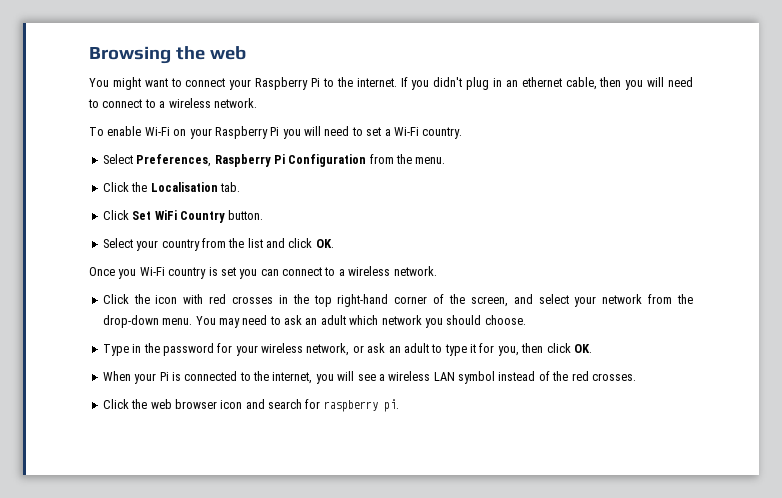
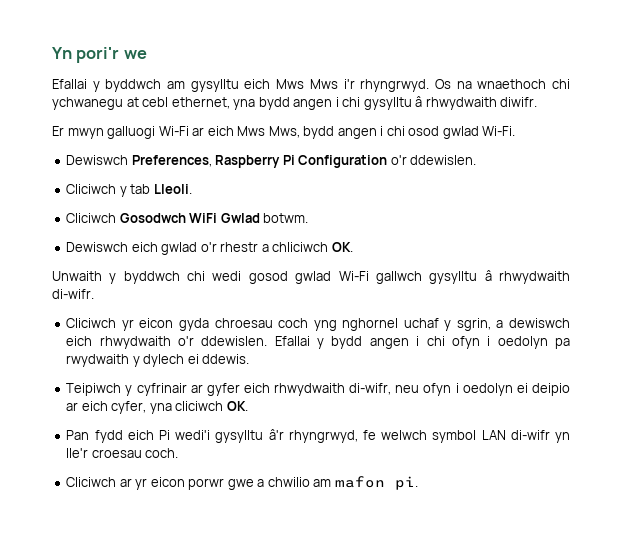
[89,46,246,64] [89,77,694,90] [88,98,257,108] [89,126,463,139] [102,154,446,167] [102,182,240,192] [102,210,264,223] [102,238,334,251] [89,266,437,279] [102,294,693,307] [102,315,526,328] [102,343,592,356] [102,371,636,384] [102,399,378,412] Browsing the web // You might want to connect your Raspberry Pi to the internet. If you didn't plug in an ethernet cable, then you will need to connect to a wireless network. // To enable Wi-Fi on your Raspberry Pi you will need to set a Wi-Fi country. // Select Preferences, Raspberry Pi Configuration from the menu. // Click the Localisation tab. // Click Set WiFi Country button. // Select your country from the list and click OK. // Once you Wi-Fi country is set you can connect to a wireless network. // Click the icon with red crosses in the top right-hand corner of the screen, and select your network from the drop-down menu. You may need to ask an adult which network you should choose. // Type in the password for your wireless network, or ask an adult to type it for you, then click OK. // When your Pi is connected to the internet, you will see a wireless LAN symbol instead of the red crosses. // Click the web browser icon and search for raspberry -> [52,47,147,63] [52,79,570,92] [52,96,538,110] [52,126,516,139] [66,155,477,168] [66,184,192,197] [66,213,309,223] [66,242,353,255] [52,270,571,284] [52,289,94,299] [66,318,570,331] [66,336,571,349] [66,354,250,367] [66,383,570,396] [66,401,248,414] [66,429,570,443] [66,448,179,458] [66,476,385,490] Yn pori'r we // Efallai y byddwch am gysylltu eich Mws Mws i'r rhyngrwyd. Os na wnaethoch chi ychwanegu at cebl ethernet, yna bydd angen i chi gysylltu â rhwydwaith diwifr. // Er mwyn galluogi Wi-Fi ar eich Mws Mws, bydd angen i chi osod gwlad Wi-Fi. // Dewiswch Preferences, Raspberry Pi Configuration o'r ddewislen. // Cliciwch y tab Lleoli. // Cliciwch Gosodwch WiFi Gwlad botwm. // Dewiswch eich gwlad o'r rhestr a chliciwch OK. // Unwaith y byddwch chi wedi gosod gwlad Wi-Fi gallwch gysylltu â rhwydwaith di-wifr. // Cliciwch yr eicon gyda chroesau coch yng nghornel uchaf y sgrin, a dewiswch eich rhwydwaith o'r ddewislen. Efallai y bydd angen i chi ofyn i oedolyn pa rwydwaith y dylech ei ddewis. // Teipiwch y cyfrinair ar gyfer eich rhwydwaith di-wifr, neu ofyn i oedolyn ei deipio ar eich cyfer, yna cliciwch OK. // Pan fydd eich Pi wedi'i gysylltu â'r rhyngrwyd, fe welwch symbol LAN di-wifr yn lle'r croesau coch. // Cliciwch ar yr eicon porwr gwe a chwilio am mafon

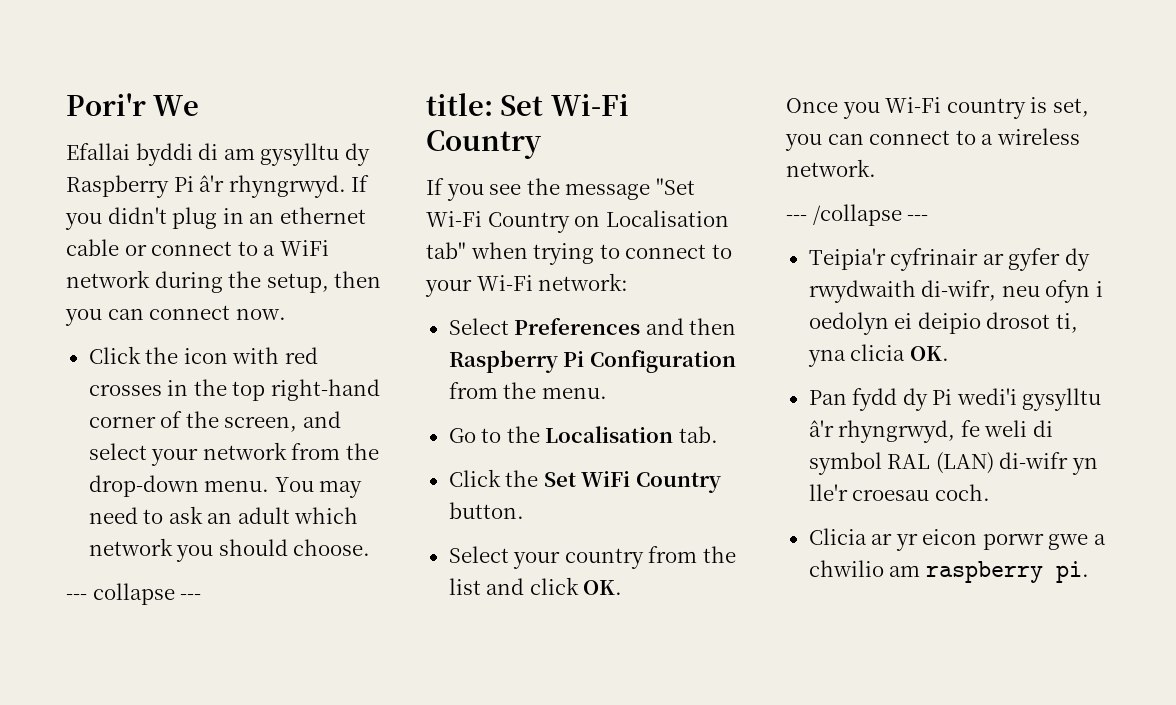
[52,47,147,63] [52,79,570,92] [52,96,538,110] [52,126,516,139] [66,155,477,168] [66,184,192,197] [66,213,309,223] [66,242,353,255] [52,270,571,284] [52,289,94,299] [66,318,570,331] [66,336,571,349] [66,354,250,367] [66,383,133,396] Yn pori'r we // Efallai y byddwch am gysylltu eich Mws Mws i'r rhyngrwyd. Os na wnaethoch chi ychwanegu at cebl ethernet, yna bydd angen i chi gysylltu â rhwydwaith diwifr. // Er mwyn galluogi Wi-Fi ar eich Mws Mws, bydd angen i chi osod gwlad Wi-Fi. // Dewiswch Preferences, Raspberry Pi Configuration o'r ddewislen. // Cliciwch y tab Lleoli. // Cliciwch Gosodwch WiFi Gwlad botwm. // Dewiswch eich gwlad o'r rhestr a chliciwch OK. // Unwaith y byddwch chi wedi gosod gwlad Wi-Fi gallwch gysylltu â rhwydwaith di-wifr. // Cliciwch yr eicon gyda chroesau coch yng nghornel uchaf y sgrin, a dewiswch eich rhwydwaith o'r ddewislen. Efallai y bydd angen i chi ofyn i oedolyn pa rwydwaith y dylech ei ddewis. // Teipiwch y -> [66,93,200,116] [66,143,370,166] [66,175,370,198] [65,207,366,230] [66,239,329,256] [66,270,382,293] [65,305,286,326] [88,346,318,364] [88,379,380,401] [88,411,341,432] [88,442,379,466] [88,475,363,498] [88,506,359,524] [88,538,371,562] [66,583,202,605] [426,93,629,116] [426,130,541,159] [426,178,695,201] [426,210,729,233] [426,242,732,265] [425,273,629,297] [448,318,737,335] [448,350,736,373] [448,382,607,399] [448,426,718,443] [448,469,721,493] [448,502,524,519] [448,546,736,569] [448,577,623,595] [786,97,1089,119] [785,128,1080,151] [786,159,876,177] [786,204,929,226] [808,248,886,270] Pori'r We // Efallai byddi di am gysylltu dy Raspberry Pi â'r rhyngrwyd. If you didn't plug in an ethernet cable or connect to a WiFi network during the setup, then you can connect now. // Click the icon with red crosses in the top right-hand corner of the screen, and select your network from the drop-down menu. You may need to ask an adult which network you should choose. // --- collapse --- // title: Set Wi-Fi Country // If you see the message "Set Wi-Fi Country on Localisation tab" when trying to connect to your Wi-Fi network: // Select Preferences and then Raspberry Pi Configuration from the menu. // Go to the Localisation tab. // Click the Set WiFi Country button. // Select your country from the list and click OK. // Once you Wi-Fi country is set, you can connect to a wireless network. // --- /collapse --- // Teipia'r
[243,383,346,396] eich rhwydwaith -> [1064,248,1090,271] [808,280,916,303] dy rwydwaith
[66,401,224,414] ar eich cyfer, yna cliciwch -> [986,312,1078,333] [807,344,906,367] drosot ti, yna clicia
[127,430,154,440] eich -> [902,388,928,411] dy
[381,430,506,443] welwch symbol LAN -> [984,420,1053,437] [808,452,994,475] weli di symbol RAL (LAN)
[66,477,117,487] Cliciwch -> [808,528,867,545] Clicia
[334,476,385,488] mafon -> [925,561,1043,583] raspberry

